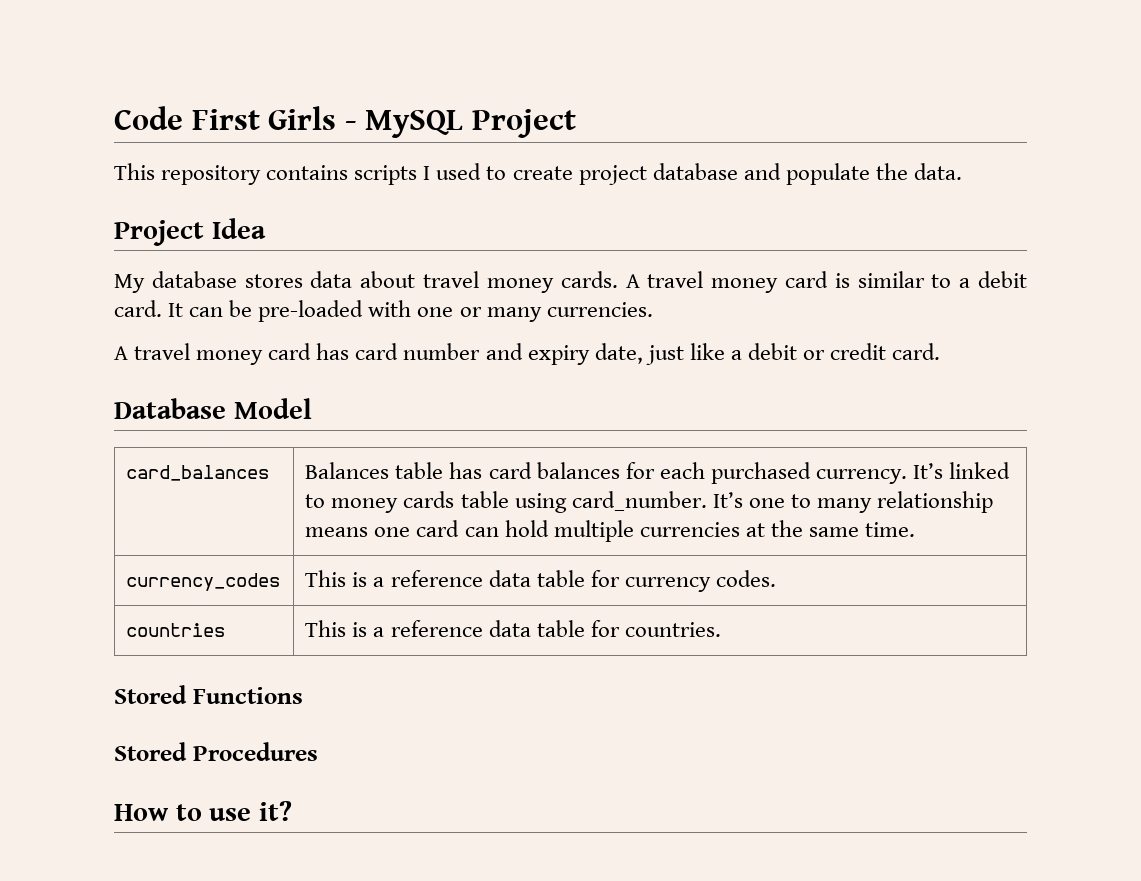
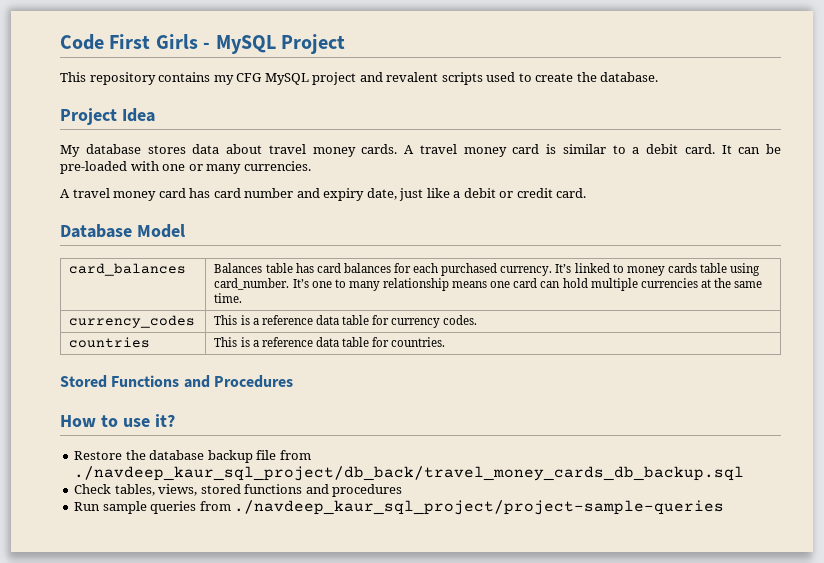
[354,163,962,185] scripts I used to create project database and populate the data. -> [213,72,659,85] my CFG MySQL project and revalent scripts used to create the database.
[114,742,187,761] // Stored -> [183,375,210,388] and
(292, 811) none -> [74,450,311,463] [74,466,745,481] [74,484,403,497] [74,500,725,515] // Restore the database backup file from ./navdeep_kaur_sql_project/db_back/travel_money_cards_db_backup.sql // Check tables, views, stored functions and procedures // Run sample queries from ./navdeep_kaur_sql_project/project-sample-queries

